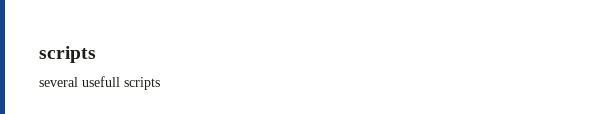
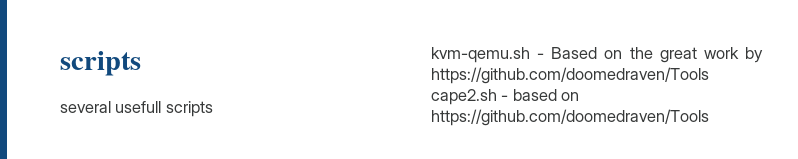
(160, 83) none -> [431,47,763,63] [431,67,709,84] [431,89,580,105] [431,109,709,126] // kvm-qemu.sh - Based on the great work by https://github.com/doomedraven/Tools cape2.sh - based on https://github.com/doomedraven/Tools

